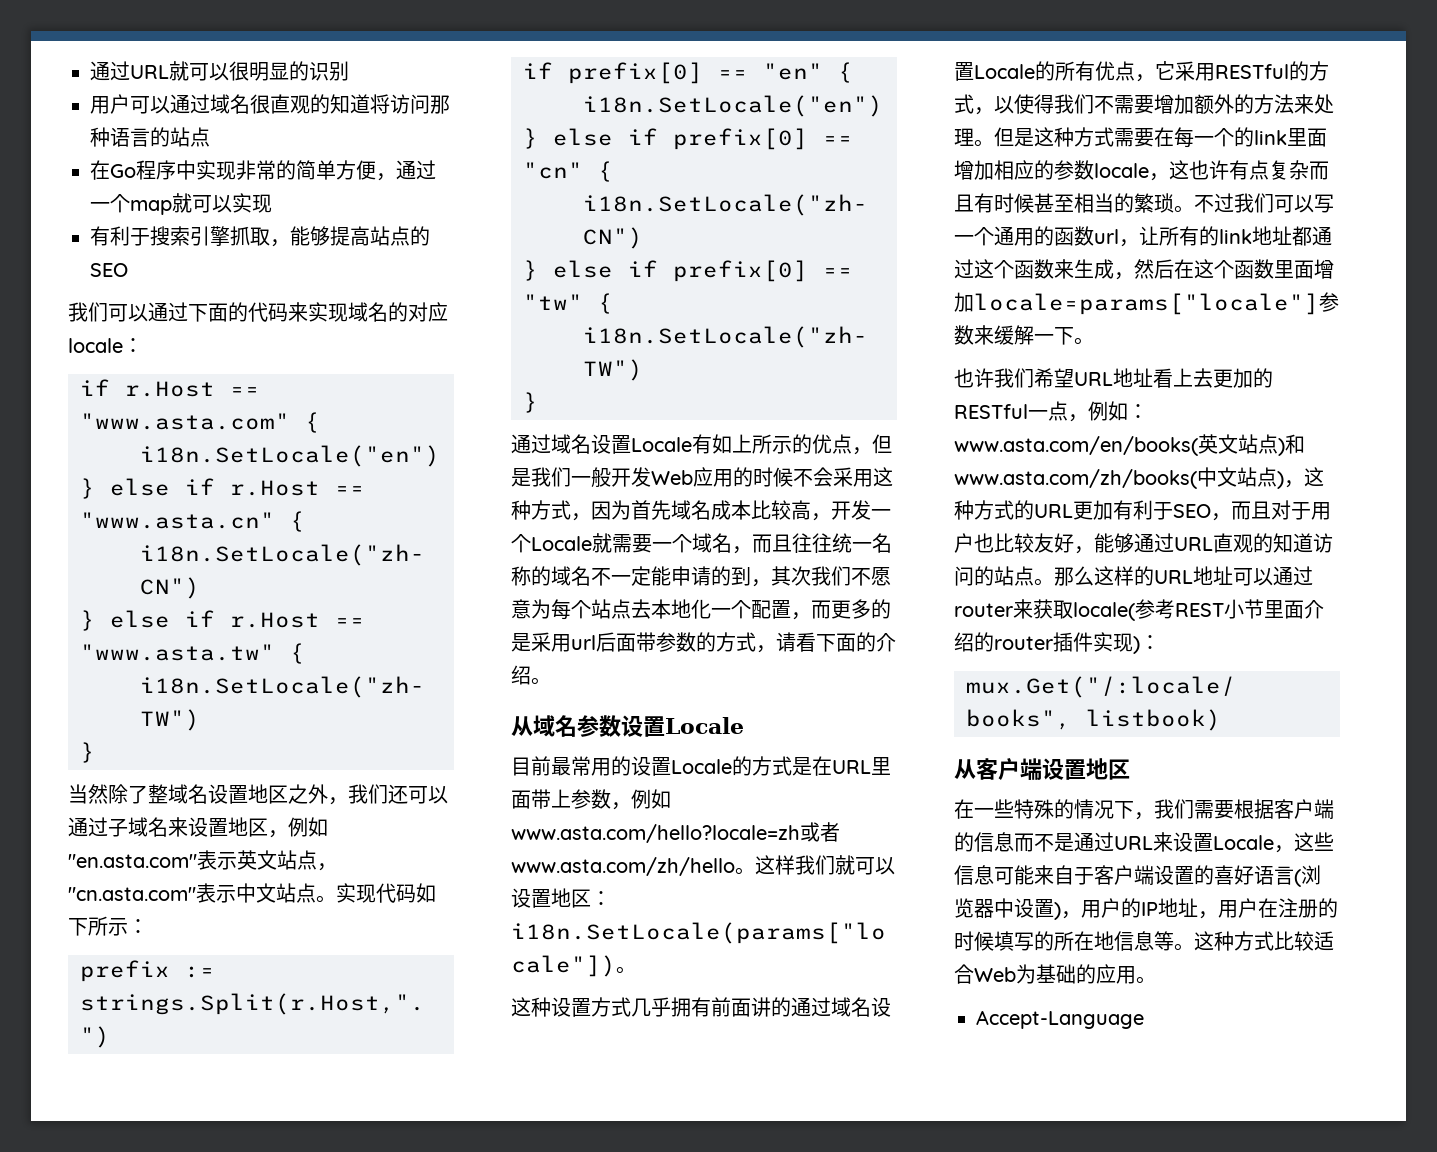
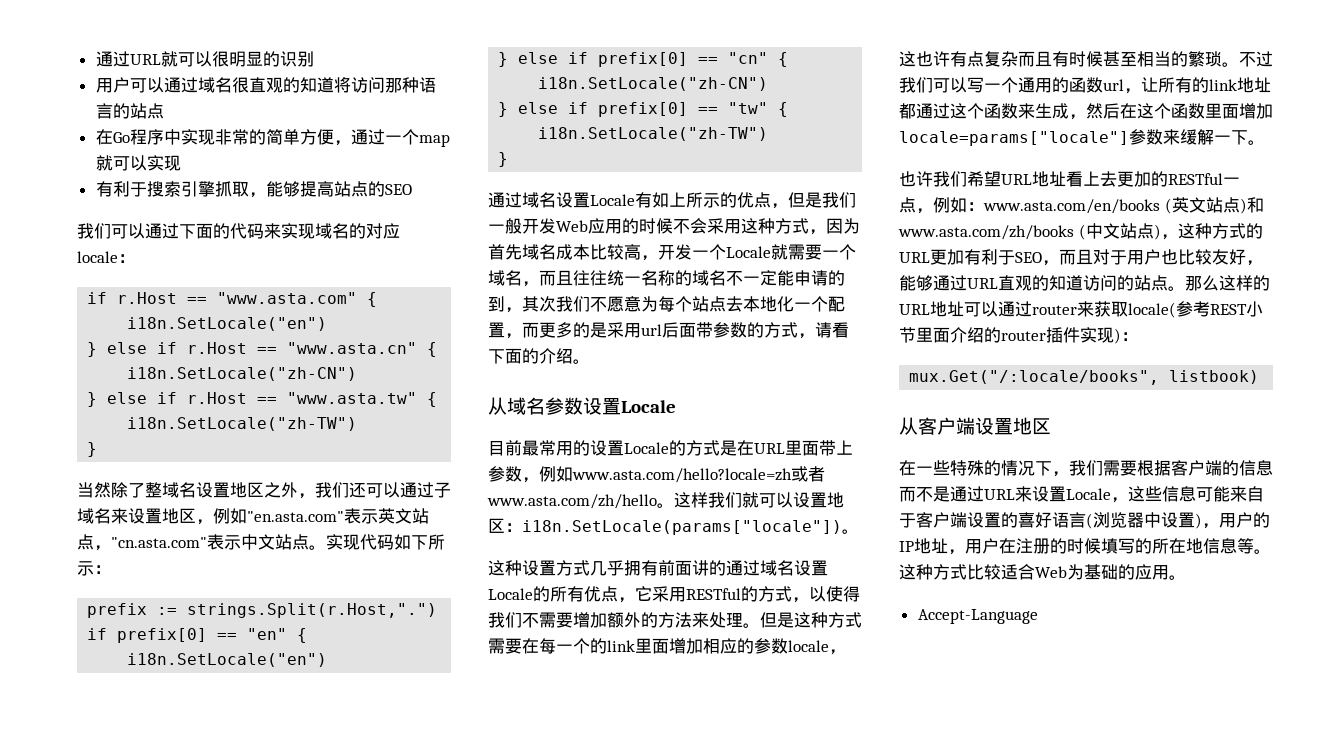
[954,436,1198,456] www.asta.com/en/books( -> [983,198,1172,214] www.asta.com/en/books (
[954,469,1197,489] www.asta.com/zh/books( -> [898,224,1086,240] www.asta.com/zh/books (

